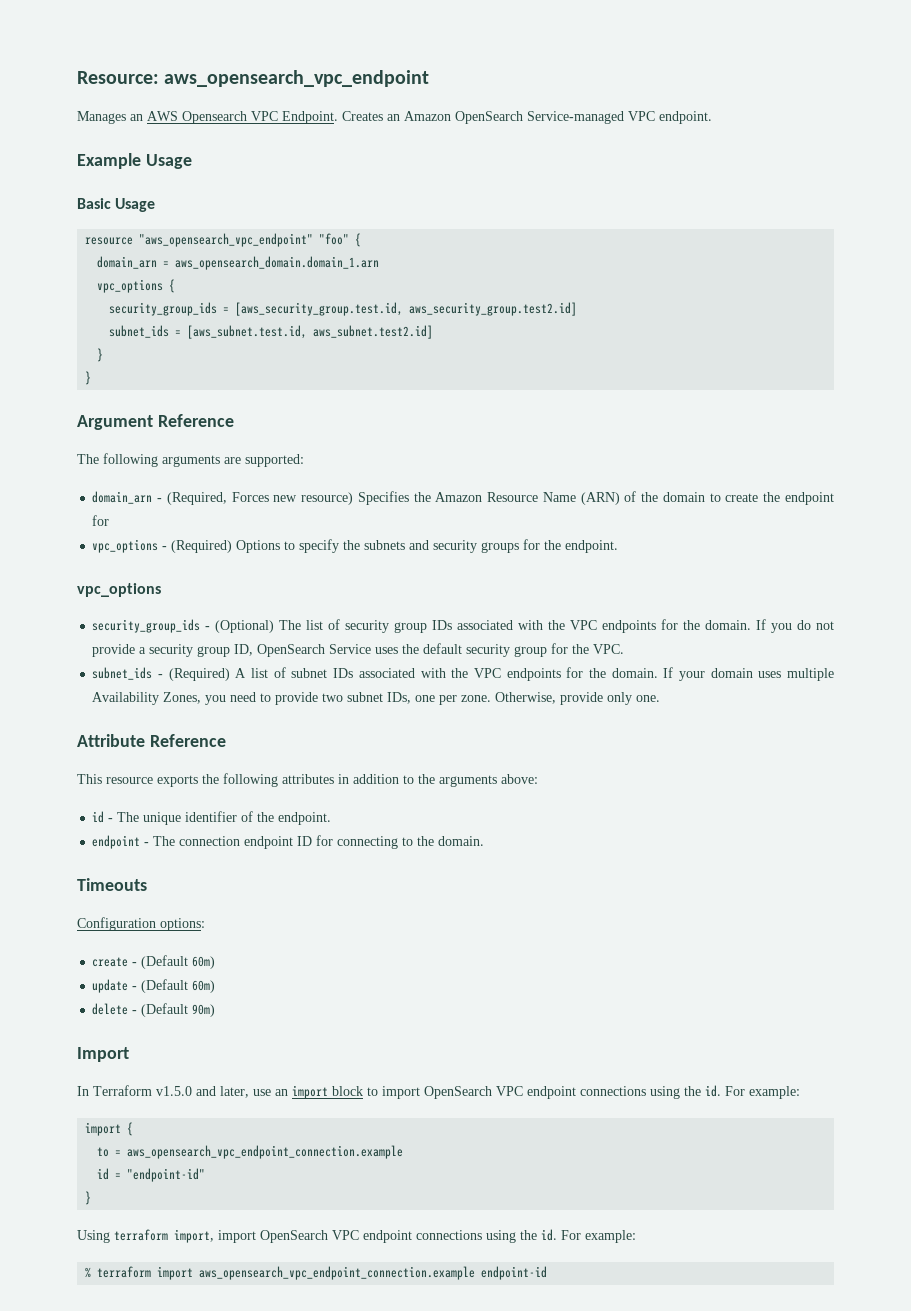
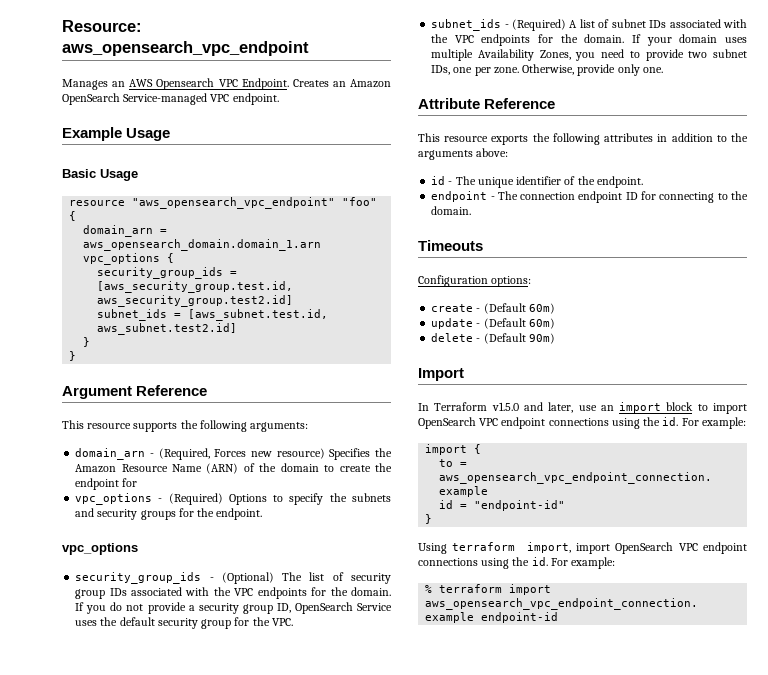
[77,453,304,467] The following arguments are supported: -> [62,420,309,432] This resource supports the following arguments:

